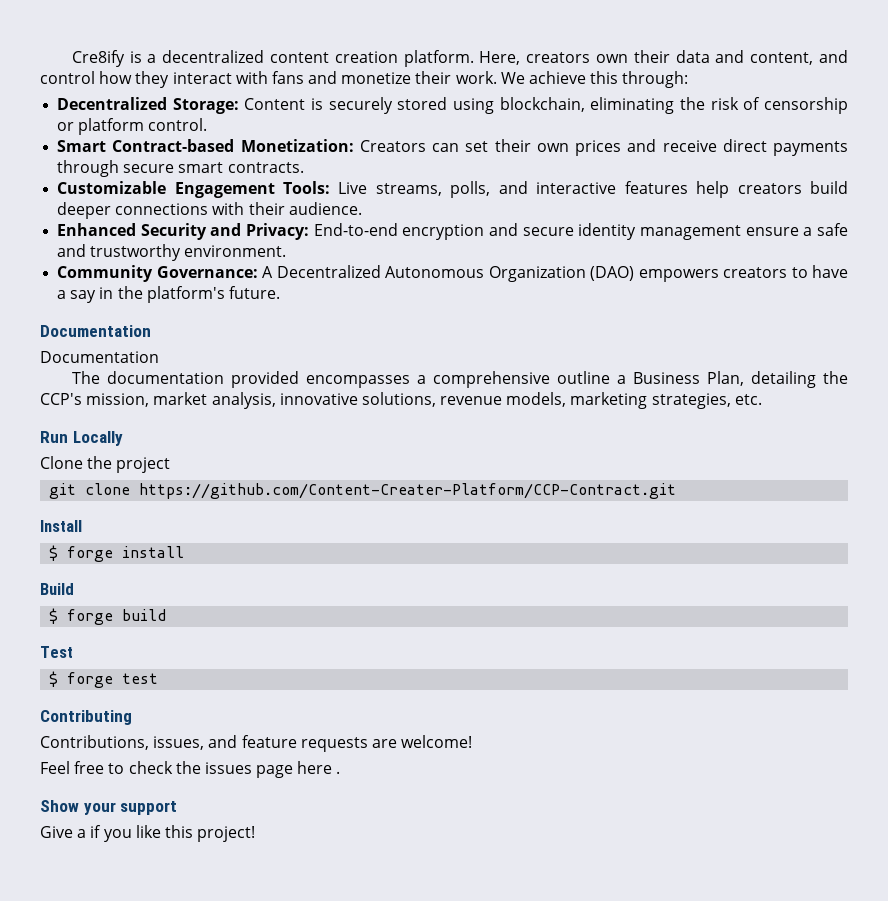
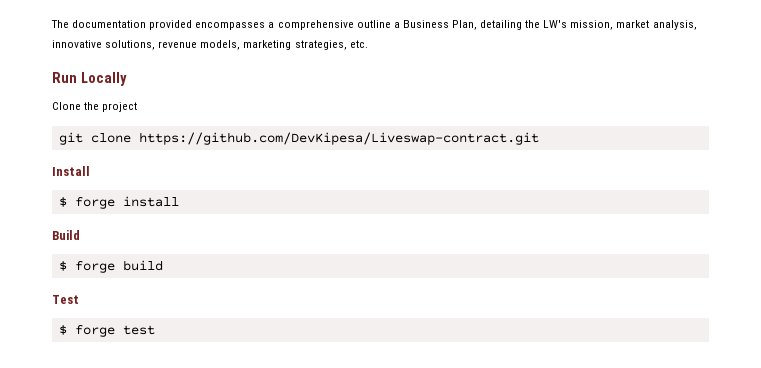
[71,50,848,67] [40,71,689,88] [57,97,849,114] [57,118,208,135] [57,139,848,156] [57,160,304,177] [57,181,848,198] [57,202,362,219] [57,223,849,240] [57,244,287,261] [57,265,849,282] [57,286,280,303] [40,325,151,337] [40,351,159,363] Cre8ify is a decentralized content creation platform. Here, creators own their data and content, and control how they interact with fans and monetize their work. We achieve this through: // Decentralized Storage: Content is securely stored using blockchain, eliminating the risk of censorship or platform control. // Smart Contract-based Monetization: Creators can set their own prices and receive direct payments through secure smart contracts. // Customizable Engagement Tools: Live streams, polls, and interactive features help creators build deeper connections with their audience. // Enhanced Security and Privacy: End-to-end encryption and secure identity management ensure a safe and trustworthy environment. // Community Governance: A Decentralized Autonomous Organization (DAO) empowers creators to have a say in the platform's future. // Documentation // Documentation // -> (51, 24) none
[40,393,82,405] CCP's -> [543,20,568,28] LW's
[139,483,677,499] https://github.com/Content-Creater-Platform/CCP-Contract.git -> [138,132,539,145] https://github.com/DevKipesa/Liveswap-contract.git
[40,710,132,725] [40,735,473,752] [40,761,341,778] [40,800,178,815] [40,825,256,842] // Contributing // Contributions, issues, and feature requests are welcome! // Feel free to check the issues page here . // Show your support // Give a if you like this project! -> (155, 330) none

